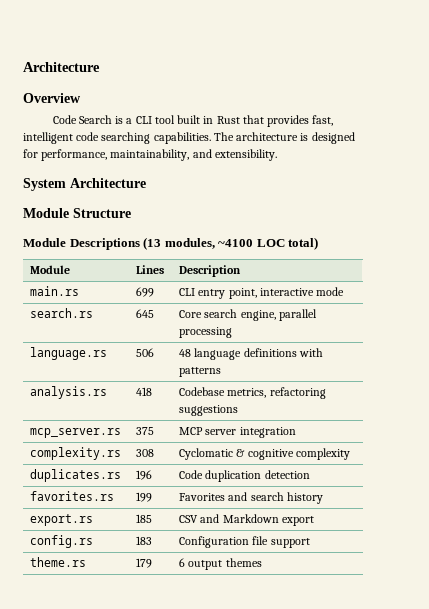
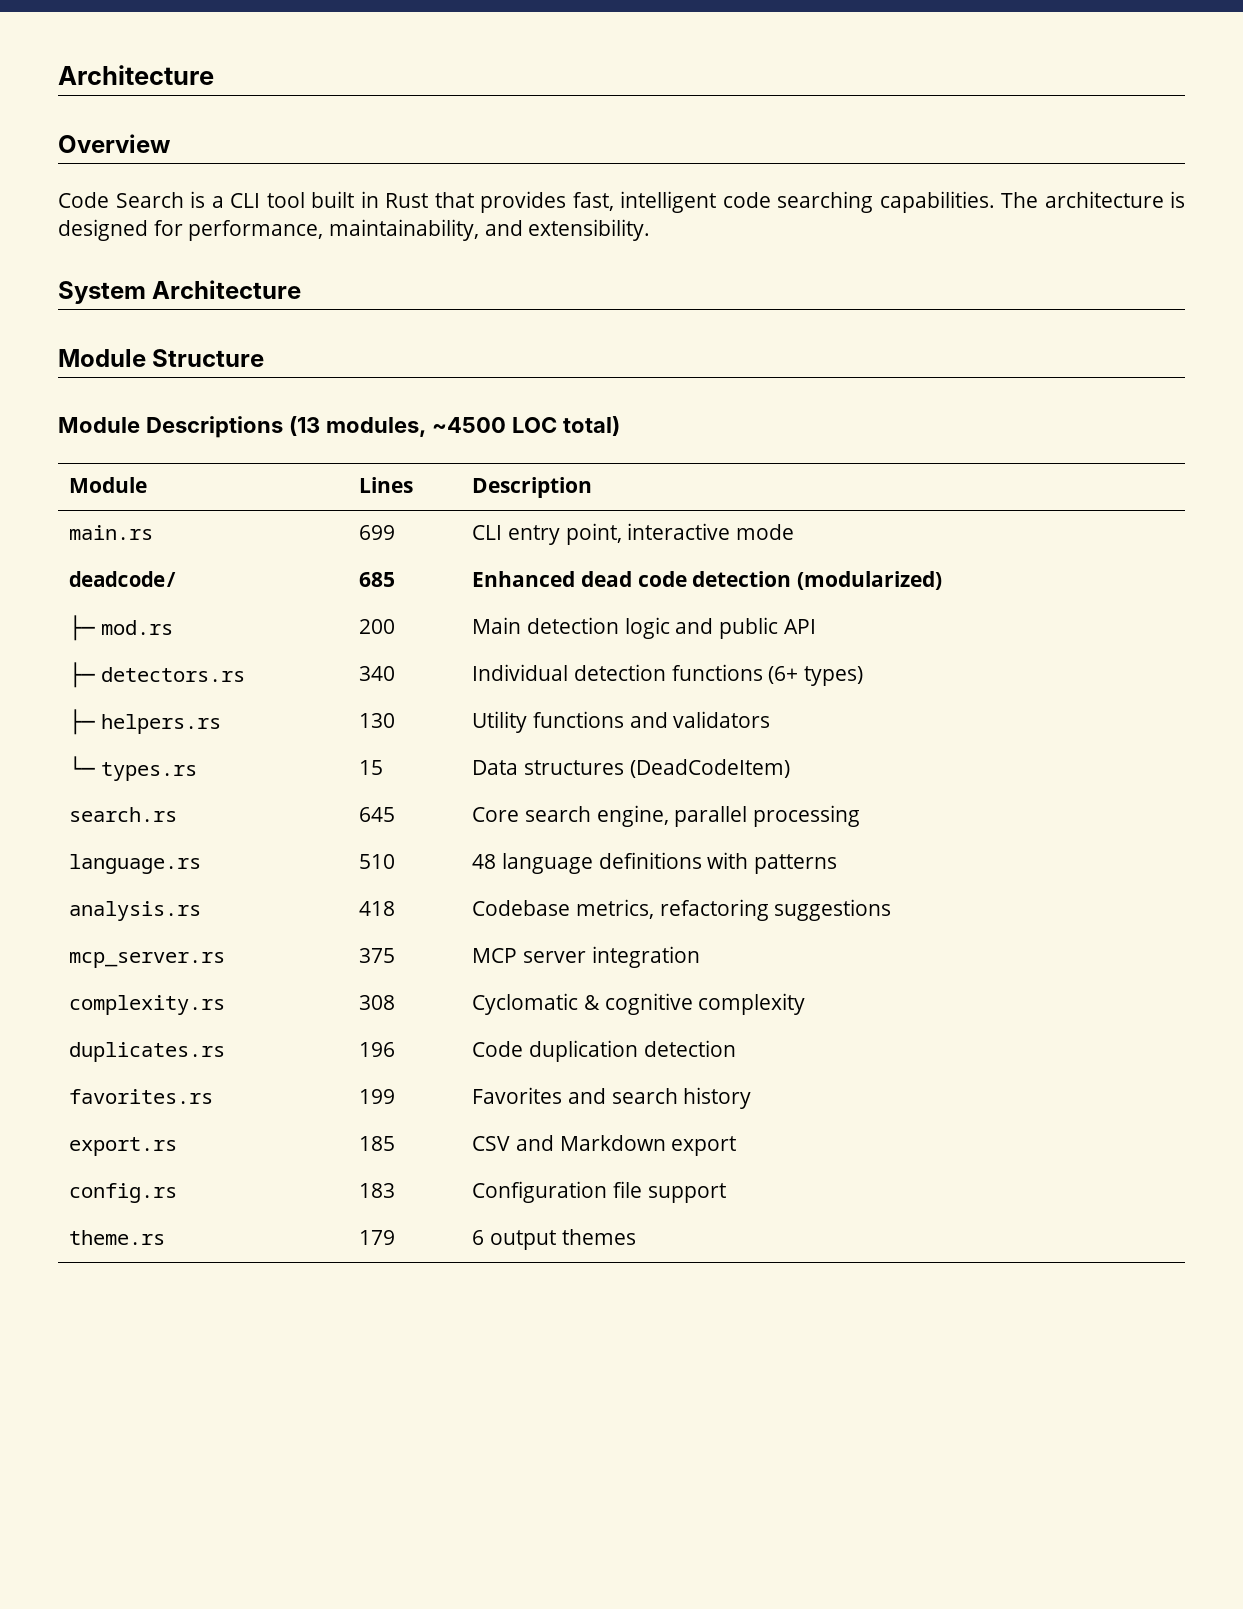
[218,239,254,247] ~4100 -> [431,417,506,433] ~4500
(345, 291) none -> [69,571,178,587] [359,572,396,587] [472,571,943,590] [69,615,174,641] [359,619,396,634] [472,617,816,639] [69,662,246,688] [359,666,396,681] [472,664,864,686] [69,709,222,735] [359,713,396,728] [472,711,771,733] [69,756,198,781] [359,760,384,775] [472,759,790,778] // deadcode/ | 685 | Enhanced dead code detection (modularized) // ├─ mod.rs | 200 | Main detection logic and public API // ├─ detectors.rs | 340 | Individual detection functions (6+ types) // ├─ helpers.rs | 130 | Utility functions and validators // └─ types.rs | 15 | Data structures (DeadCodeItem)
[136,348,155,357] 506 -> [359,854,396,869] 510

